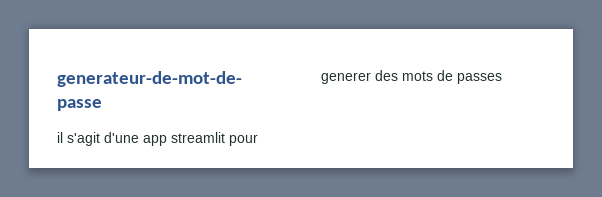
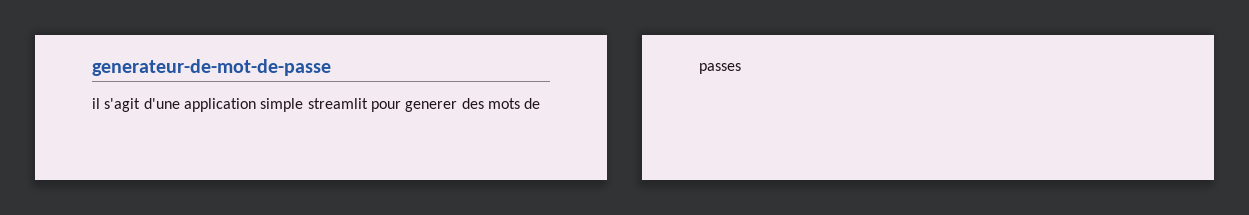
[143,135,167,146] app -> [183,98,304,112] application simple

